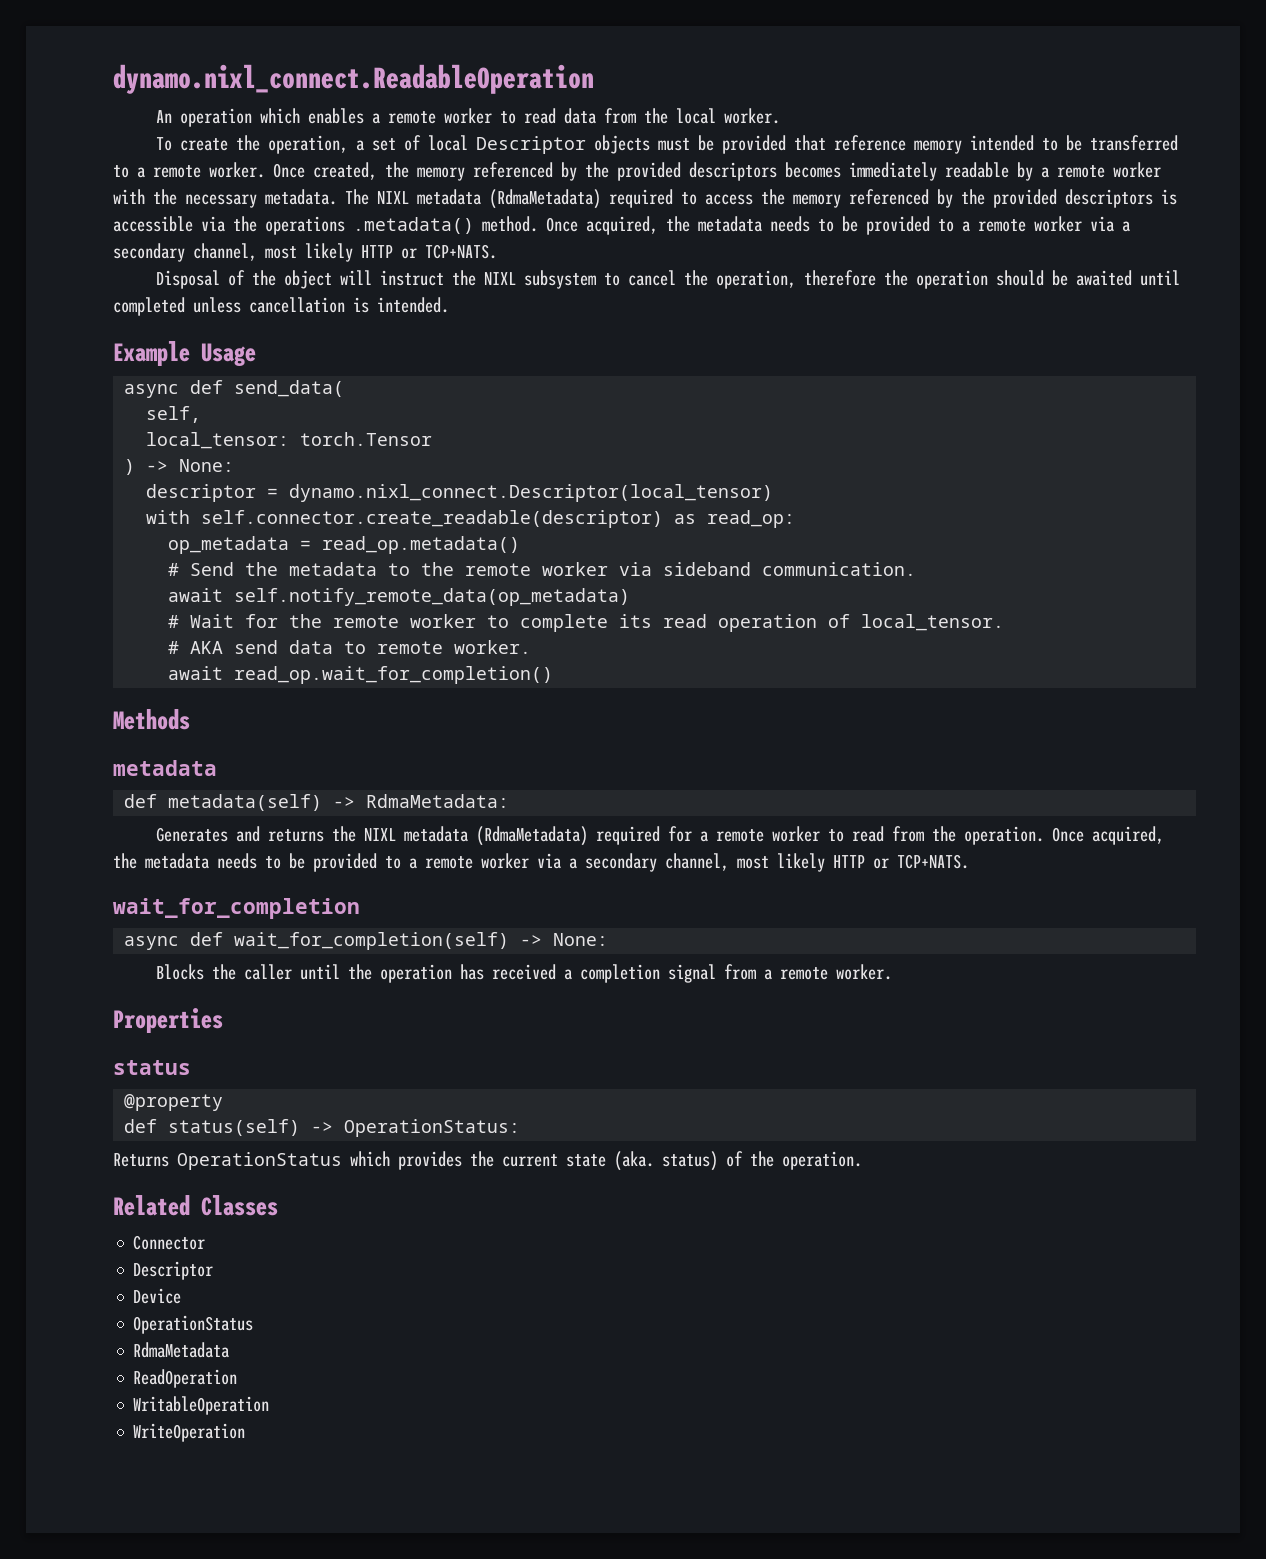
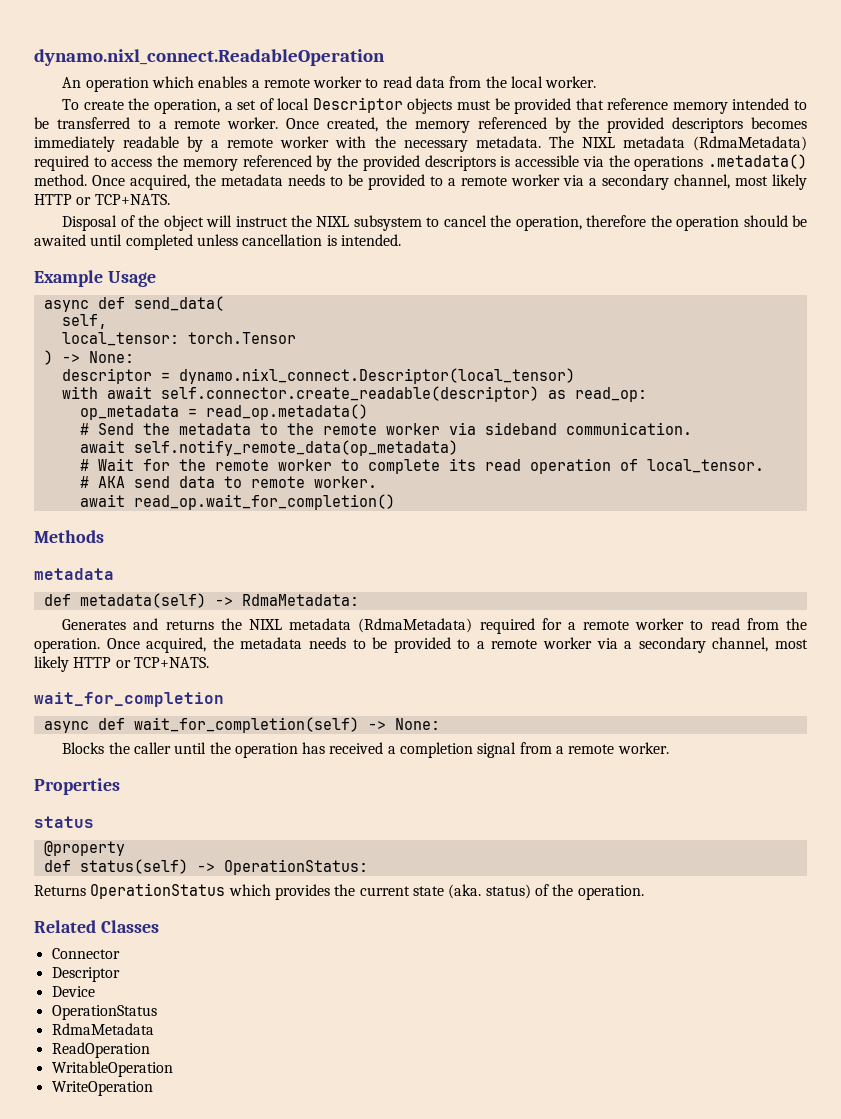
(191, 517) none -> [106,386,152,399] await

